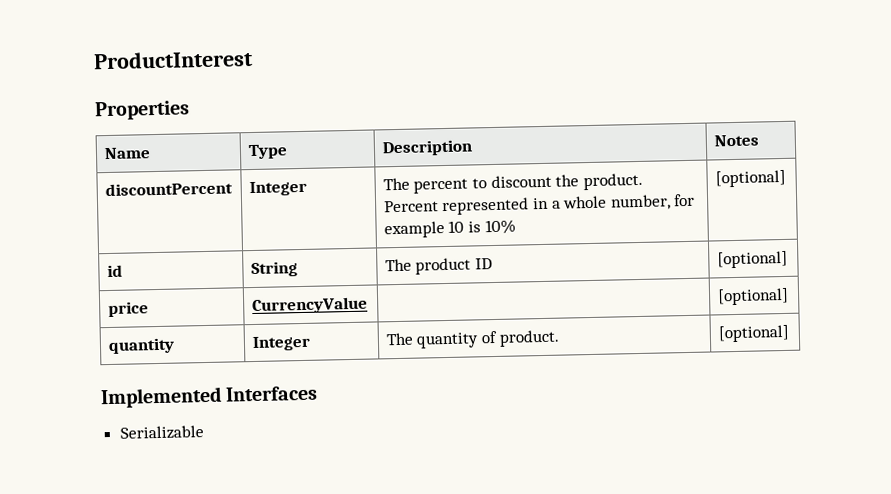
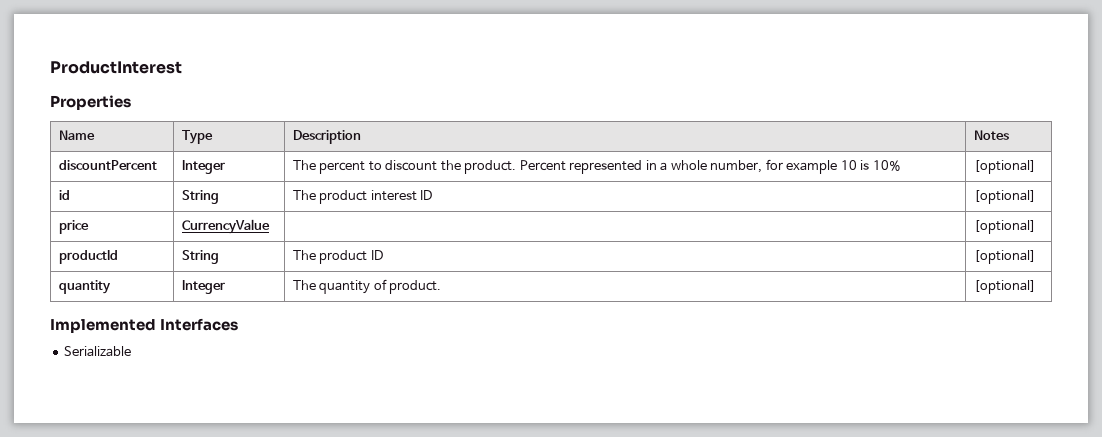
(472, 266) none -> [370,190,417,201] interest
(789, 296) none -> [58,250,118,264] [181,250,219,264] [292,250,383,264] [973,250,1036,264] // productId | String | The product ID | [optional]

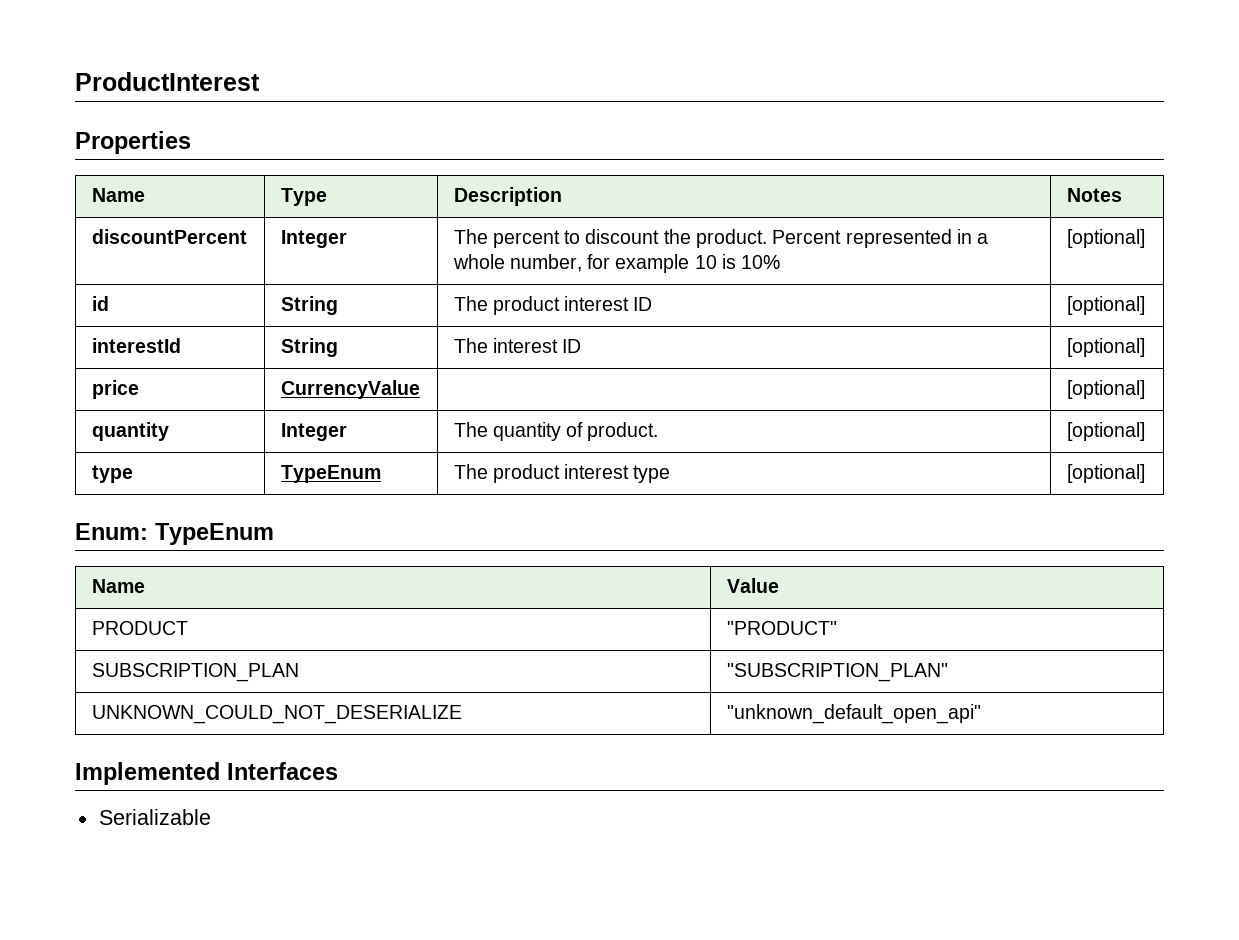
[58,220,89,234] [181,219,270,234] [973,220,1036,234] [58,250,118,264] [181,250,219,264] [292,250,383,264] price | CurrencyValue | | [optional] // productId | String | The product ID -> [91,338,181,353] [280,338,338,357] [453,338,582,353] [1066,338,1145,357] [91,380,139,399] [280,380,420,399] interestId | String | The interest ID | [optional] // price | CurrencyValue |
(1036, 287) none -> [91,465,133,483] [280,465,381,483] [453,464,671,483] [1066,464,1145,483] [75,523,274,545] [91,579,145,593] [726,578,779,593] [91,621,188,635] [726,621,837,635] [91,663,299,682] [726,663,948,682] [91,705,462,724] [726,704,981,724] // type | TypeEnum | The product interest type | [optional] // Enum: TypeEnum // Name | Value // PRODUCT | "PRODUCT" // SUBSCRIPTION_PLAN | "SUBSCRIPTION_PLAN" // UNKNOWN_COULD_NOT_DESERIALIZE | "unknown_default_open_api"

